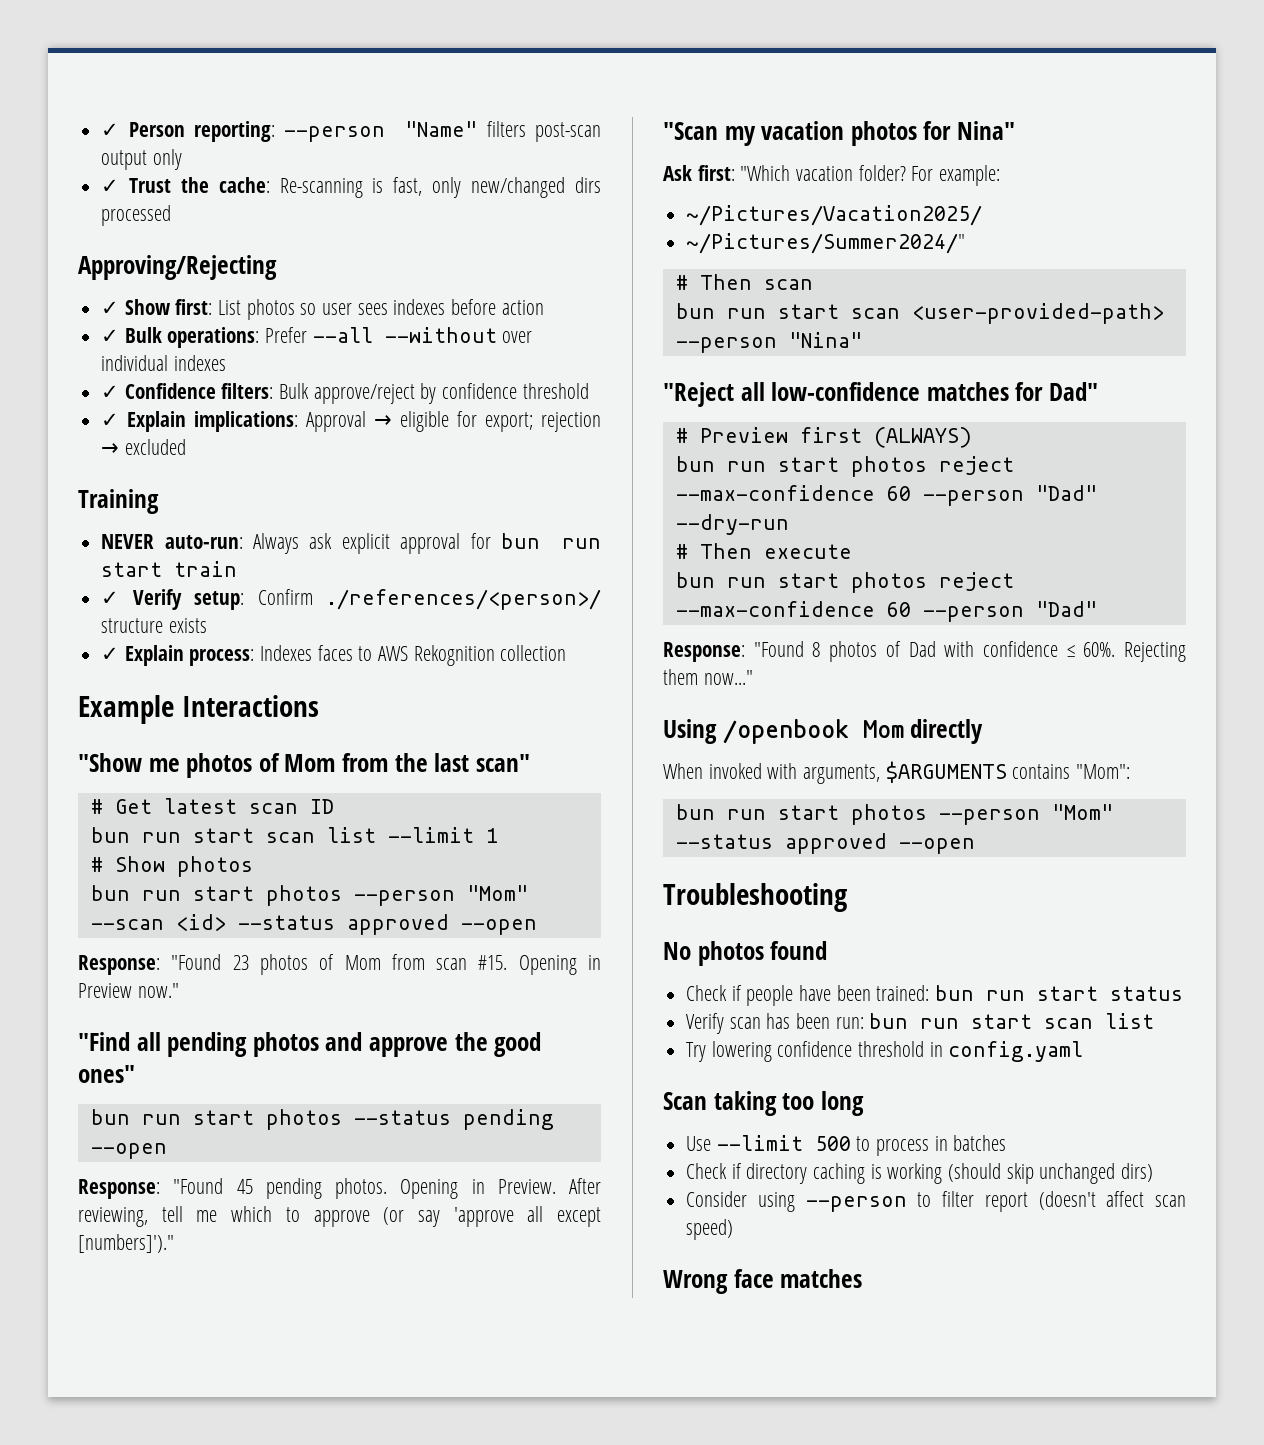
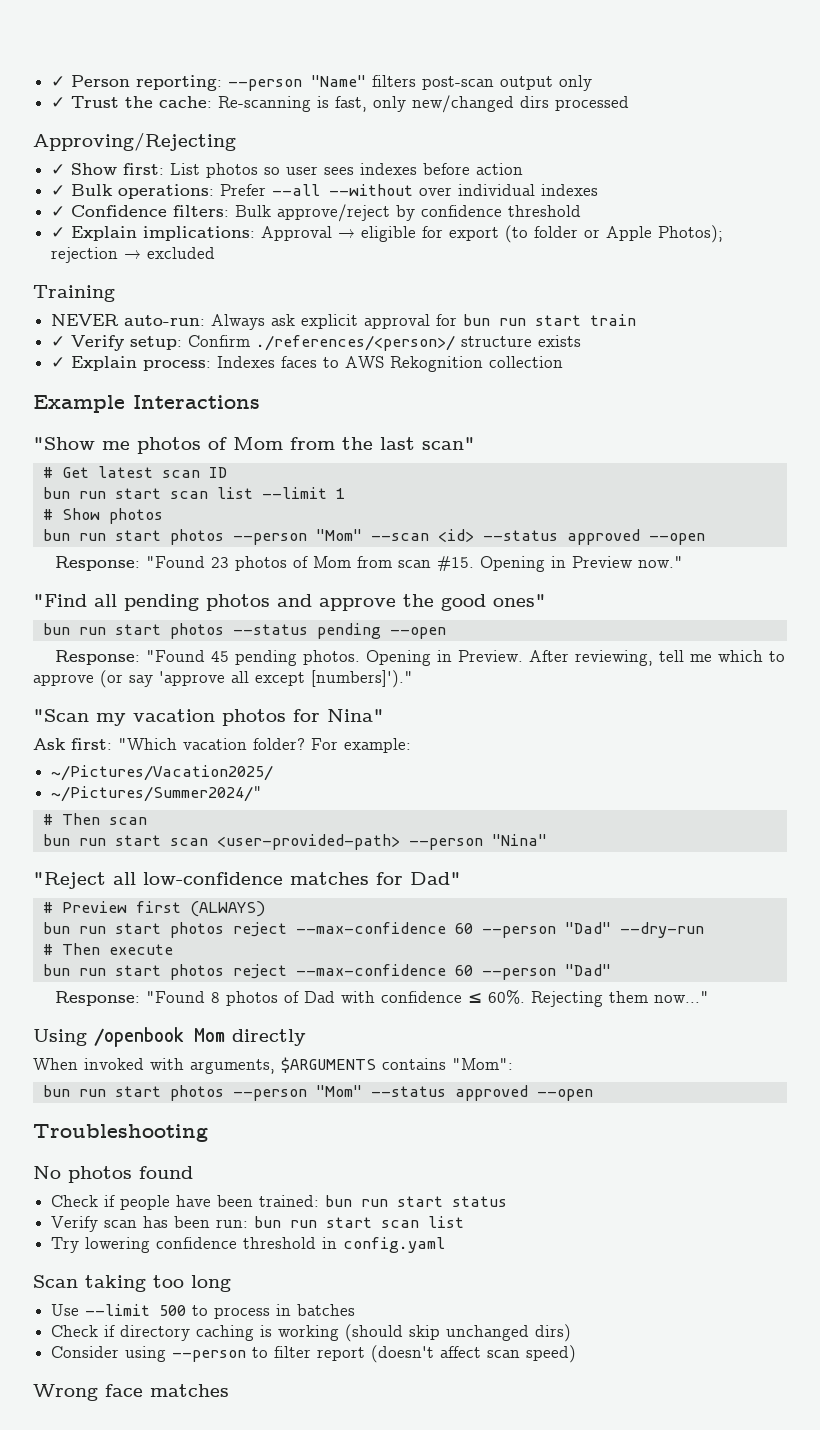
[485,412,534,432] export; -> [449,225,724,243] export (to folder or Apple Photos);

